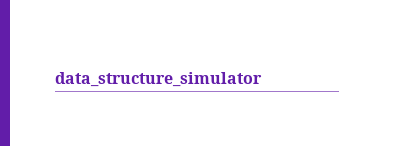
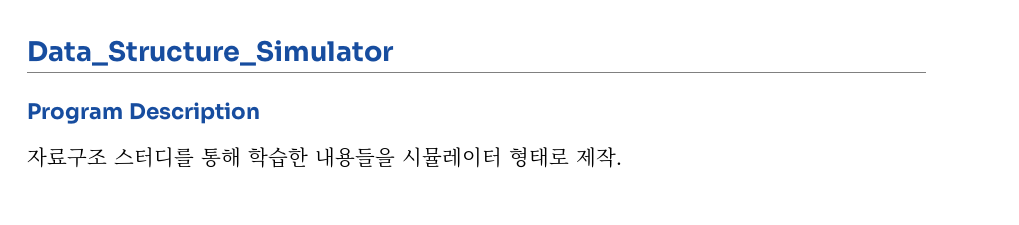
[55,72,262,87] data_structure_simulator -> [27,40,394,66] [27,102,260,124] [27,147,622,168] Data_Structure_Simulator // Program Description // 자료구조 스터디를 통해 학습한 내용들을 시뮬레이터 형태로 제작.

